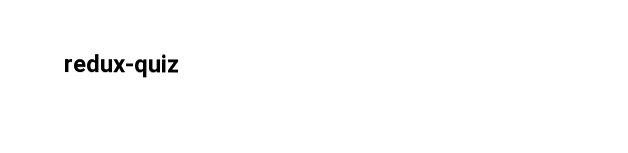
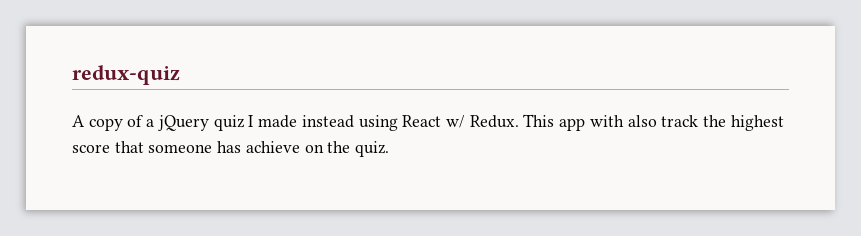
(180, 66) none -> [72,114,784,131] [72,141,390,157] // A copy of a jQuery quiz I made instead using React w/ Redux. This app with also track the highest score that someone has achieve on the quiz.

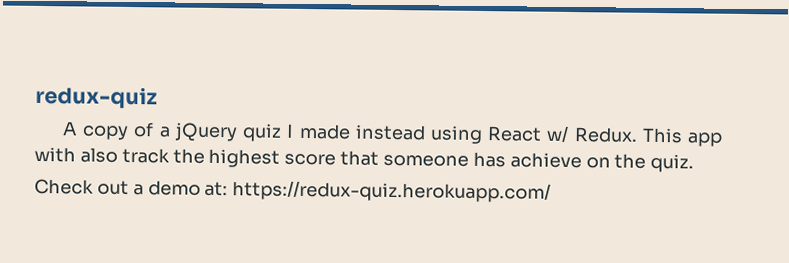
(390, 149) none -> [34,178,552,203] // Check out a demo at: https://redux-quiz.herokuapp.com/

